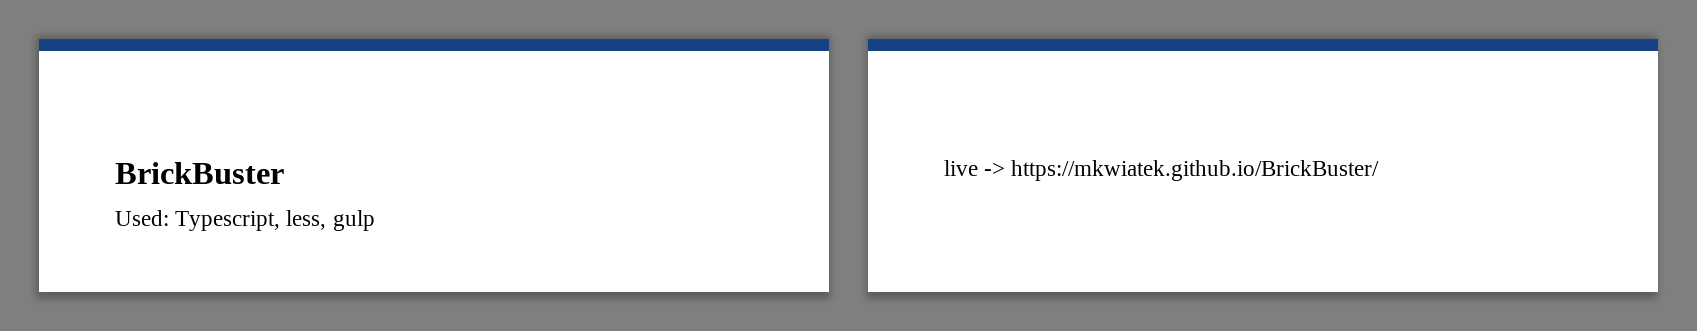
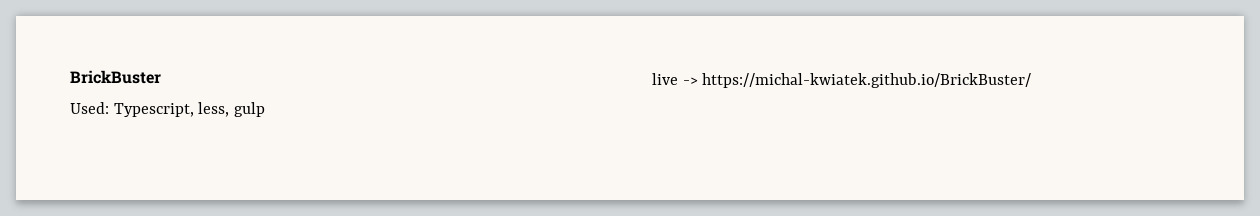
[1011,160,1380,181] https://mkwiatek.github.io/BrickBuster/ -> [702,73,1032,88] https://michal-kwiatek.github.io/BrickBuster/

